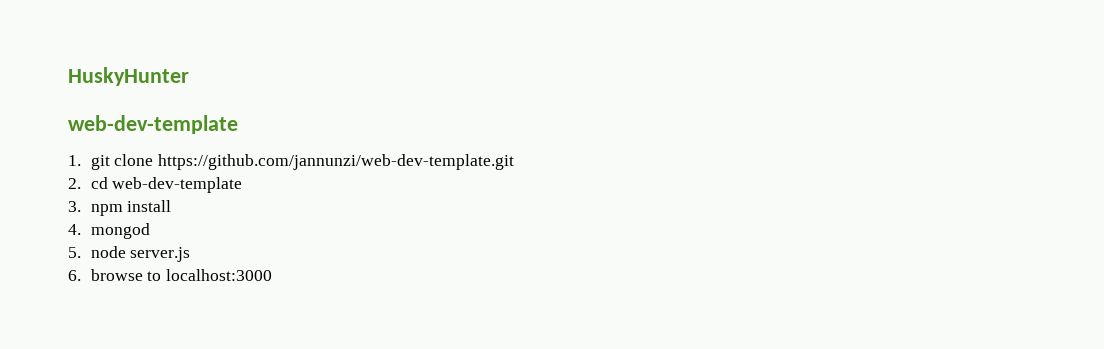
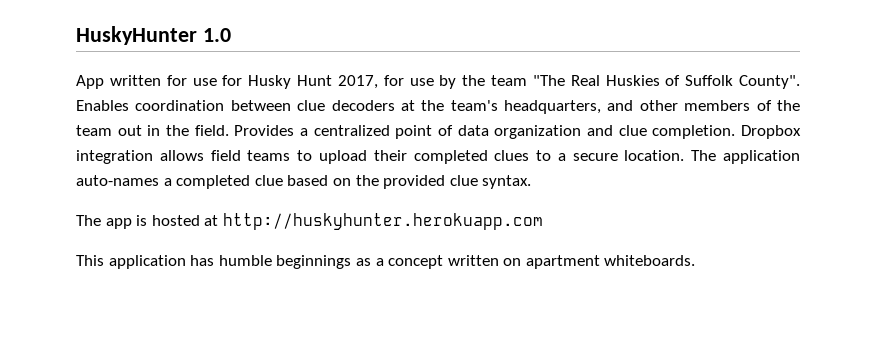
[68,115,238,134] [68,154,515,170] [68,177,243,193] [68,200,172,216] [68,223,150,239] [68,246,191,262] [68,269,273,281] // web-dev-template // 1. git clone https://github.com/jannunzi/web-dev-template.git // 2. cd web-dev-template // 3. npm install // 4. mongod // 5. node server.js // 6. browse to localhost:3000 -> [202,28,231,42] [76,75,800,89] [76,100,800,114] [76,125,801,139] [76,150,801,164] [76,175,532,189] [76,213,543,230] [76,255,696,269] 1.0 // App written for use for Husky Hunt 2017, for use by the team "The Real Huskies of Suffolk County". Enables coordination between clue decoders at the team's headquarters, and other members of the team out in the field. Provides a centralized point of data organization and clue completion. Dropbox integration allows field teams to upload their completed clues to a secure location. The application auto-names a completed clue based on the provided clue syntax. // The app is hosted at http://huskyhunter.herokuapp.com // This application has humble beginnings as a concept written on apartment whiteboards.

